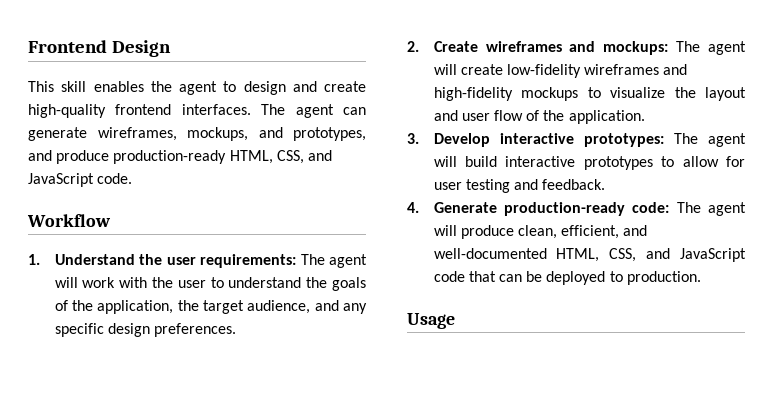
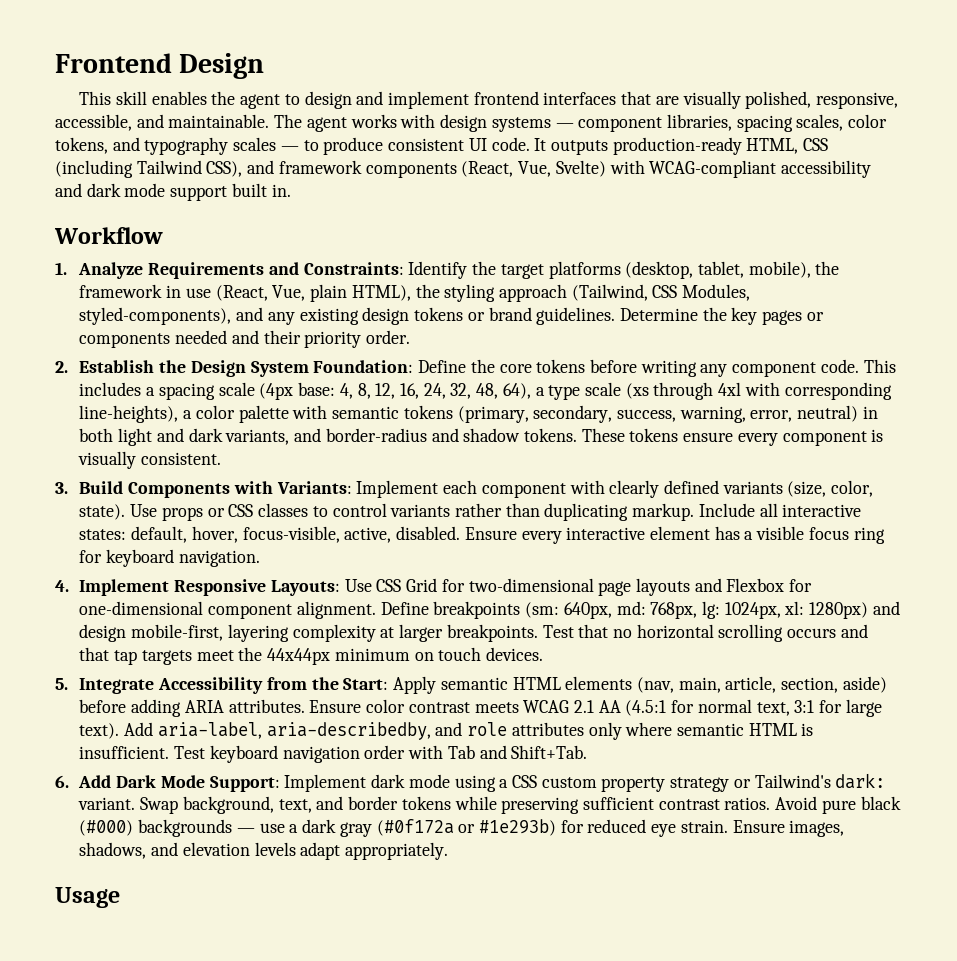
[324,81,366,92] [28,104,366,118] [28,127,366,141] [28,150,332,164] [28,173,133,187] [27,214,111,227] [28,254,367,268] [54,277,366,291] [54,300,367,314] [54,323,236,337] [407,41,746,55] [433,64,688,78] [433,87,746,101] [433,110,645,124] [407,133,746,147] [433,156,745,170] [433,179,606,193] [407,202,746,216] [433,225,648,239] [433,248,746,262] [433,271,701,285] create high-quality frontend interfaces. The agent can generate wireframes, mockups, and prototypes, and produce production-ready HTML, CSS, and JavaScript code. // Workflow // 1. Understand the user requirements: The agent will work with the user to understand the goals of the application, the target audience, and any specific design preferences. // 2. Create wireframes and mockups: The agent will create low-fidelity wireframes and high-fidelity mockups to visualize the layout and user flow of the application. // 3. Develop interactive prototypes: The agent will build interactive prototypes to allow for user testing and feedback. // 4. Generate production-ready code: The agent will produce clean, efficient, and well-documented HTML, CSS, and JavaScript code that can be deployed to production. -> [387,91,899,109] [55,114,888,132] [55,137,829,155] [55,160,871,178] [55,183,291,201] [54,227,163,244] [55,261,840,279] [79,284,751,302] [79,307,824,325] [79,330,411,348] [55,359,896,377] [79,382,892,400] [79,405,878,423] [79,428,884,446] [78,451,222,469] [55,480,874,498] [79,503,862,521] [79,526,885,544] [79,549,260,567] [55,578,813,596] [79,601,900,619] [79,624,868,642] [79,647,543,665] [55,676,887,694] [79,699,882,717] [79,722,814,740] [79,745,588,763] [55,773,886,792] [78,796,901,814] [79,819,845,837] [79,842,449,860] implement frontend interfaces that are visually polished, responsive, accessible, and maintainable. The agent works with design systems — component libraries, spacing scales, color tokens, and typography scales — to produce consistent UI code. It outputs production-ready HTML, CSS (including Tailwind CSS), and framework components (React, Vue, Svelte) with WCAG-compliant accessibility and dark mode support built in. // Workflow // 1. Analyze Requirements and Constraints: Identify the target platforms (desktop, tablet, mobile), the framework in use (React, Vue, plain HTML), the styling approach (Tailwind, CSS Modules, styled-components), and any existing design tokens or brand guidelines. Determine the key pages or components needed and their priority order. // 2. Establish the Design System Foundation: Define the core tokens before writing any component code. This includes a spacing scale (4px base: 4, 8, 12, 16, 24, 32, 48, 64), a type scale (xs through 4xl with corresponding line-heights), a color palette with semantic tokens (primary, secondary, success, warning, error, neutral) in both light and dark variants, and border-radius and shadow tokens. These tokens ensure every component is visually consistent. // 3. Build Components with Variants: Implement each component with clearly defined variants (size, color, state). Use props or CSS classes to control variants rather than duplicating markup. Include all interactive states: default, hover, focus-visible, active, disabled. Ensure every interactive element has a visible focus ring for keyboard navigation. // 4. Implement Responsive Layouts: Use CSS Grid for two-dimensional page layouts and Flexbox for one-dimensional component alignment. Define breakpoints (sm: 640px, md: 768px, lg: 1024px, xl: 1280px) and design mobile-first, layering complexity at larger breakpoints. Test that no horizontal scrolling occurs and that tap targets meet the 44x44px minimum on touch devices. // 5. Integrate Accessibility from the Start: Apply semantic HTML elements (nav, main, article, section, aside) before adding ARIA attributes. Ensure color contrast meets WCAG 2.1 AA (4.5:1 for normal text, 3:1 for large text). Add aria-label, aria-describedby, and role attributes only where semantic HTML is insufficient. Test keyboard navigation order with Tab and Shift+Tab. // 6. Add Dark Mode Support: Implement dark mode using a CSS custom property strategy or Tailwind's dark: variant. Swap background, text, and border tokens while preserving sufficient contrast ratios. Avoid pure black (#000) backgrounds — use a dark gray (#0f172a or #1e293b) for reduced eye strain. Ensure images, shadows, and elevation levels adapt appropriately.

